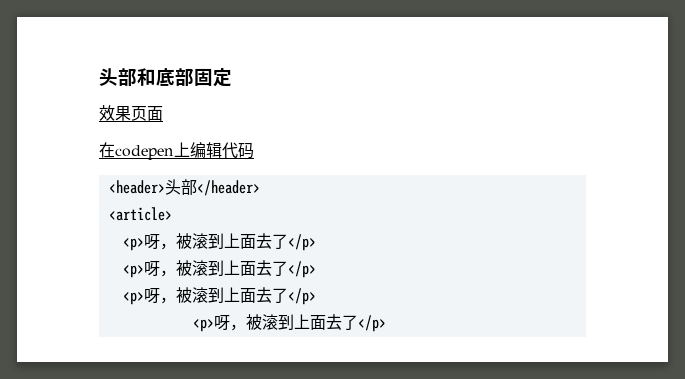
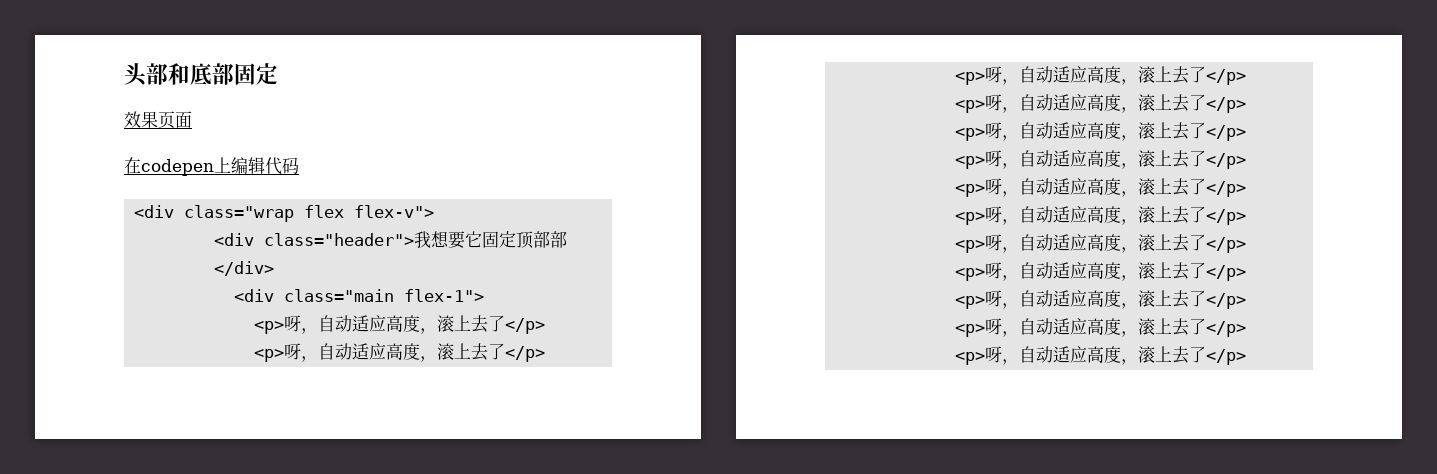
[108,179,260,196] [108,207,172,221] [122,233,316,251] [122,260,316,278] [122,287,316,305] [192,314,326,332] <header>头部</header> // <article> // <p>呀，被滚到上面去了</p> // <p>呀，被滚到上面去了</p> // <p>呀，被滚到上面去了</p> // <p>呀，被滚到上面 -> [134,205,435,222] [214,231,568,249] [214,261,275,276] [234,289,485,302] [254,315,546,334] [254,343,546,362] [955,66,1247,85] [955,94,1247,113] [955,122,1247,141] [955,150,1247,169] [955,178,1247,197] [955,206,1247,225] [955,234,1247,253] [955,262,1247,281] [955,290,1247,309] [955,318,1247,337] [955,346,1173,365] <div class="wrap flex flex-v"> // <div class="header">我想要它固定顶部部</div> // <div class="main flex-1"> // <p>呀，自动适应高度，滚上去了</p> // <p>呀，自动适应高度，滚上去了</p> // <p>呀，自动适应高度，滚上去了</p> // <p>呀，自动适应高度，滚上去了</p> // <p>呀，自动适应高度，滚上去了</p> // <p>呀，自动适应高度，滚上去了</p> // <p>呀，自动适应高度，滚上去了</p> // <p>呀，自动适应高度，滚上去了</p> // <p>呀，自动适应高度，滚上去了</p> // <p>呀，自动适应高度，滚上去了</p> // <p>呀，自动适应高度，滚上去了</p> // <p>呀，自动适应高度，滚上去了</p> // <p>呀，自动适应高度，滚上

